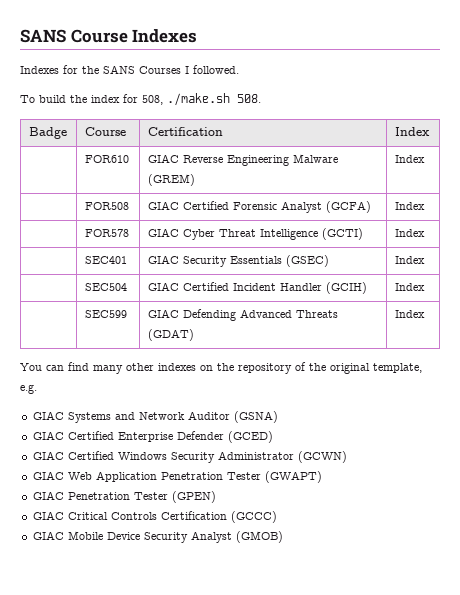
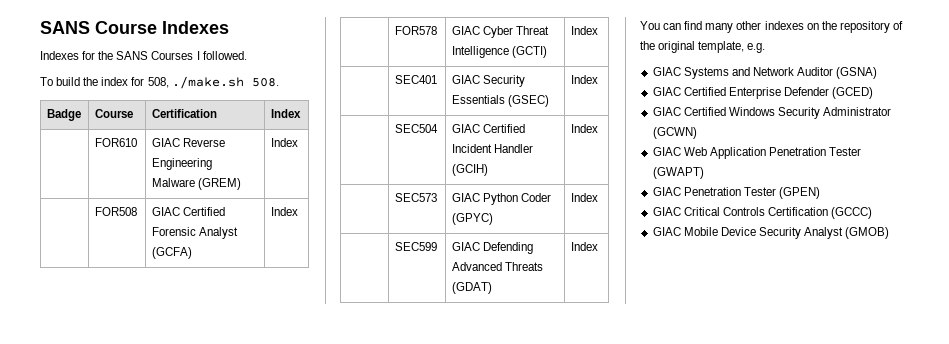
(425, 287) none -> [394,193,437,202] [451,193,552,205] [451,213,493,225] [570,193,598,202] // | SEC573 | GIAC Python Coder (GPYC) | Index

